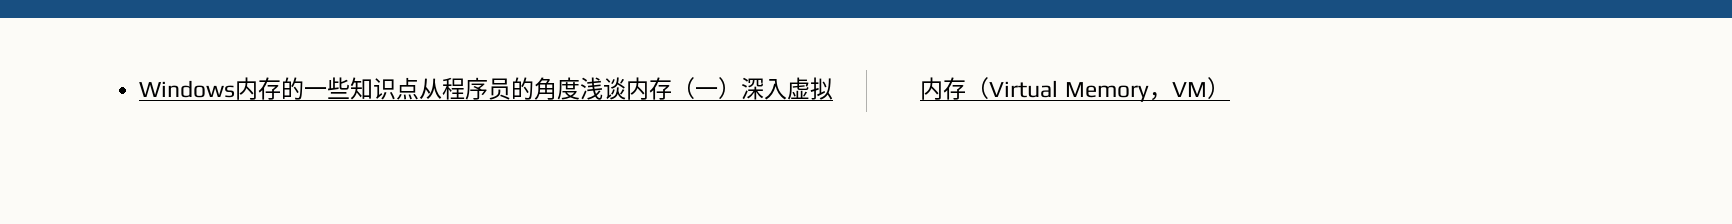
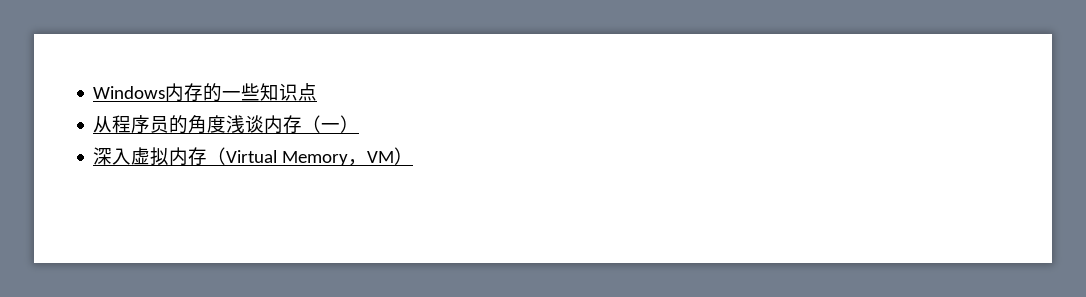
(420, 88) none -> (318, 92) //
(742, 88) none -> (360, 124) //

